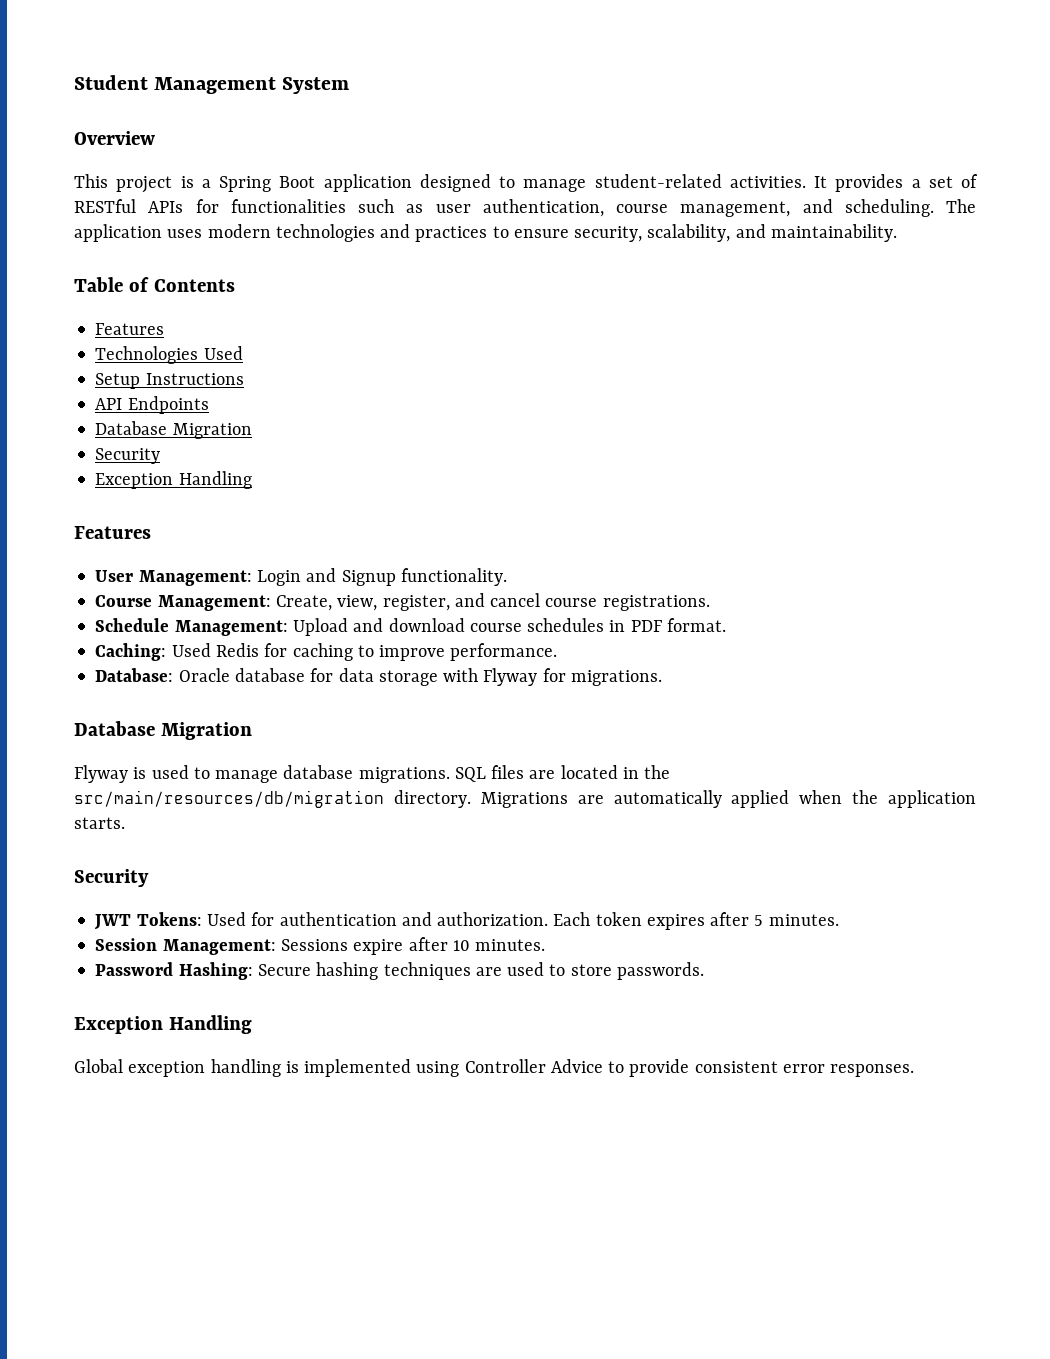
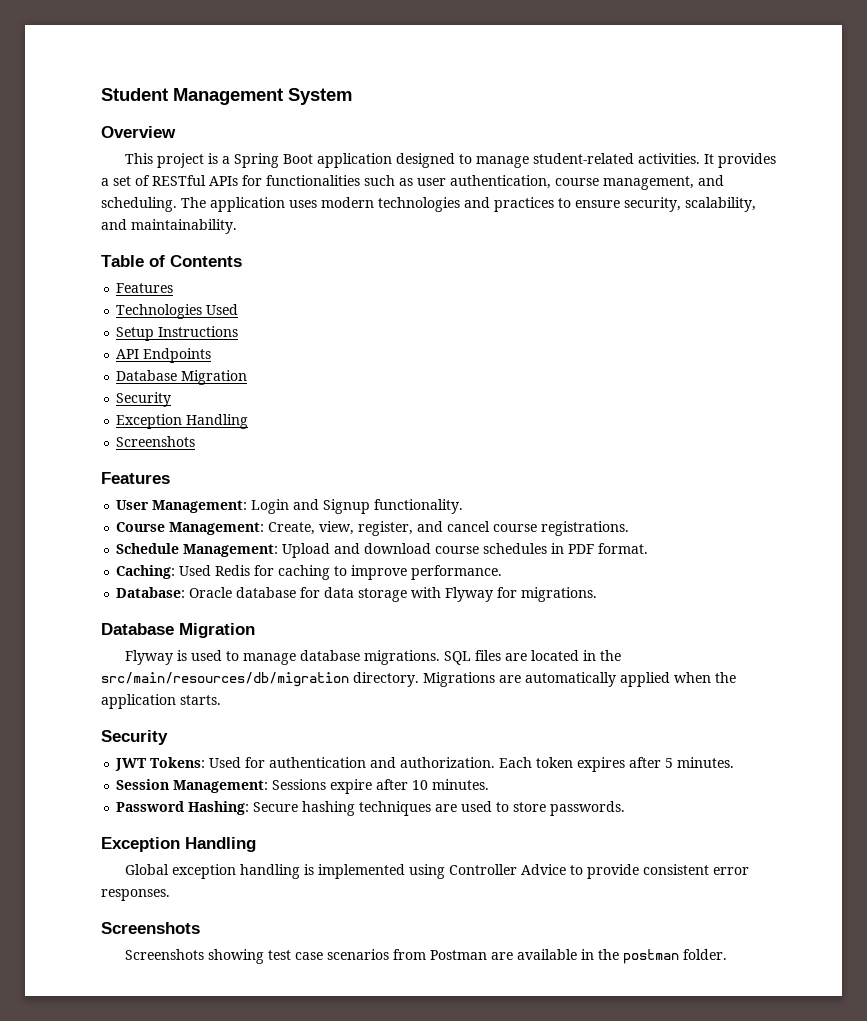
(252, 480) none -> [116,436,196,447] // Screenshots
(915, 1070) none -> [101,922,200,934] [125,949,728,964] // Screenshots // Screenshots showing test case scenarios from Postman are available in the postman folder.

